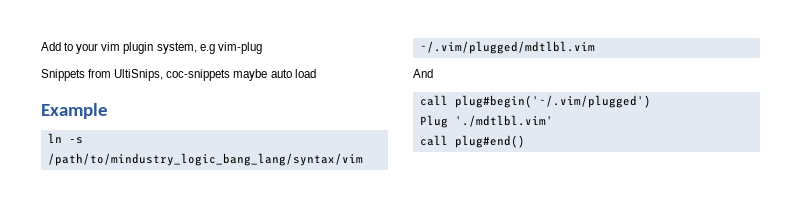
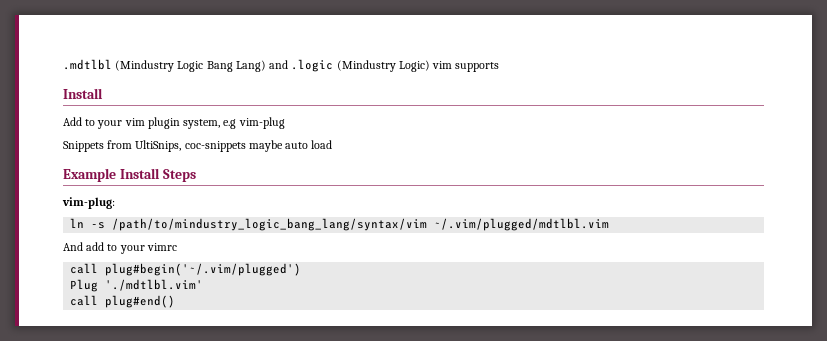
(41, 46) none -> [63,59,500,72] [63,88,103,99] .mdtlbl (Mindustry Logic Bang Lang) and .logic (Mindustry Logic) vim supports // Install //
(108, 111) none -> [119,168,196,182] [62,197,115,209] Install Steps // vim-plug:
(433, 73) none -> [86,242,177,254] add to your vimrc

